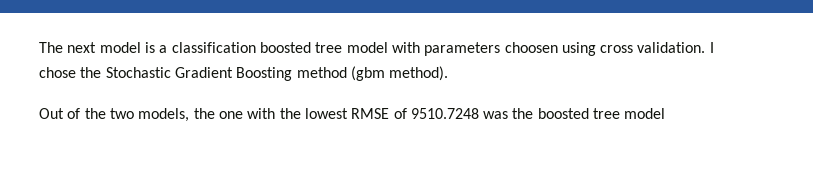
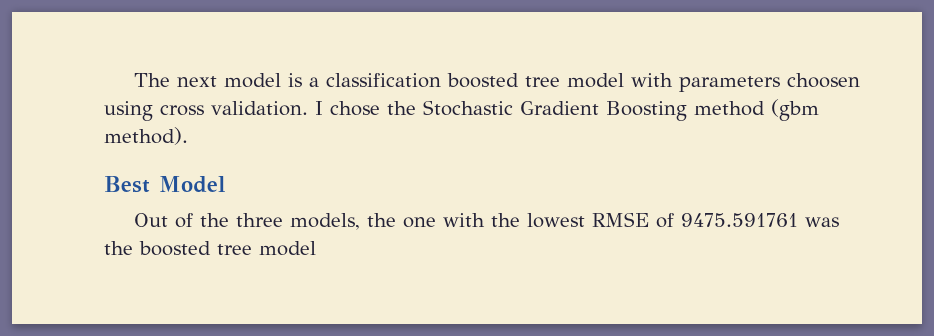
(449, 73) none -> [104,176,225,193] // Best Model
[109,108,134,119] two -> [235,213,283,227] three
[410,108,479,119] 9510.7248 -> [680,213,798,227] 9475.591761

